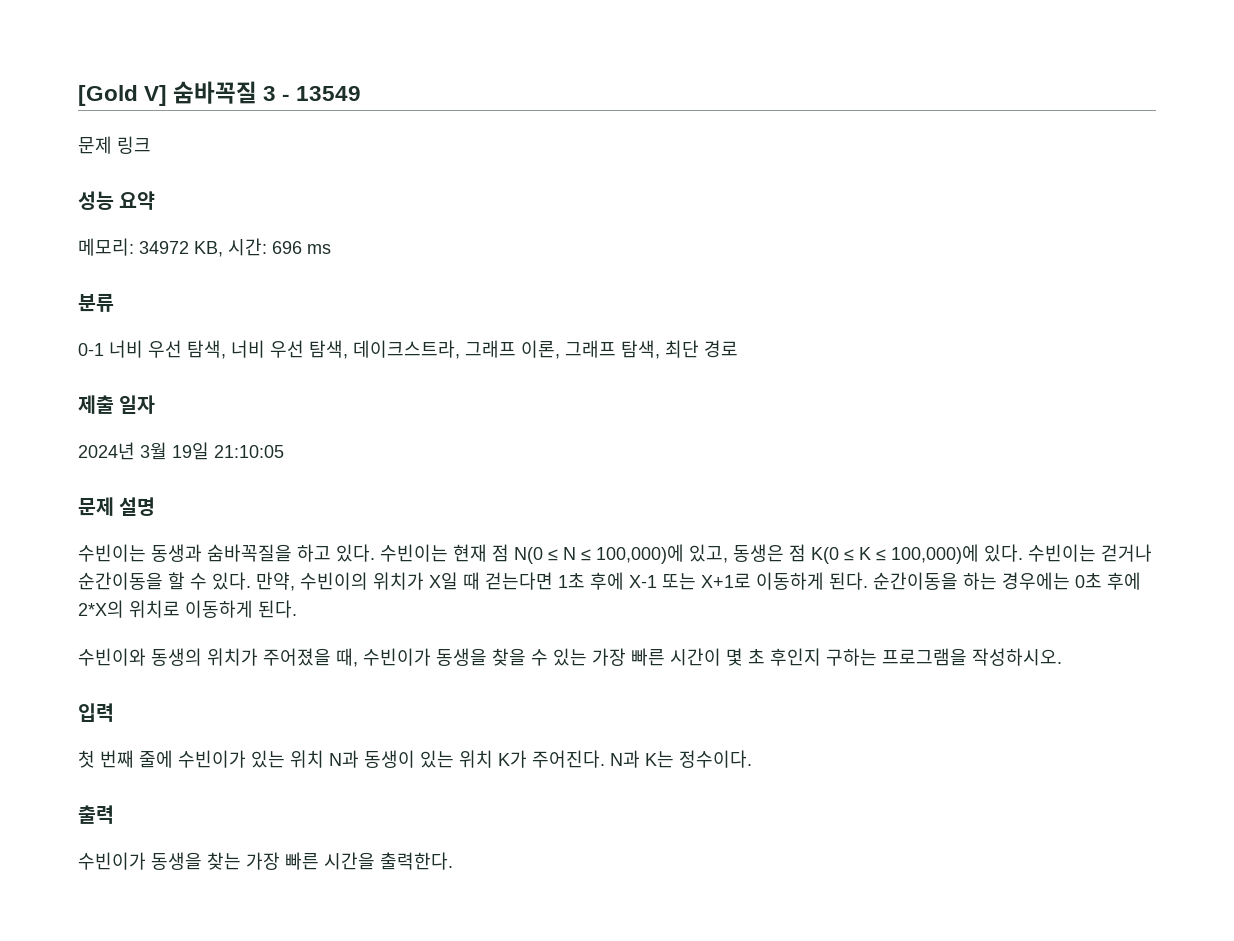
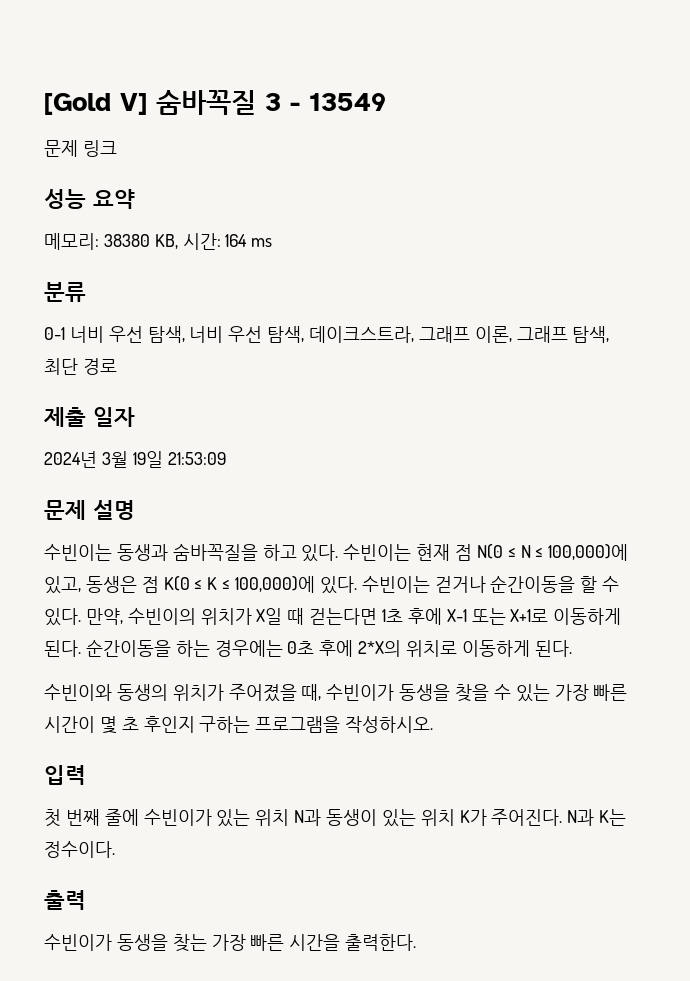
[139,241,189,254] 34972 -> [103,234,150,247] 38380
[272,241,302,254] 696 -> [225,234,248,247] 164
[214,445,284,458] 21:10:05 -> [167,452,226,465] 21:53:09

